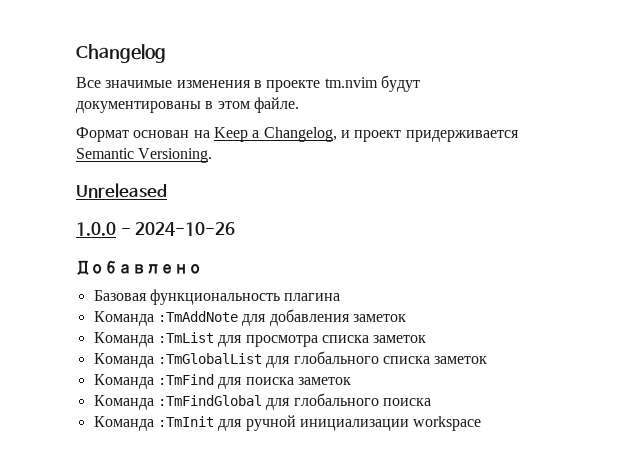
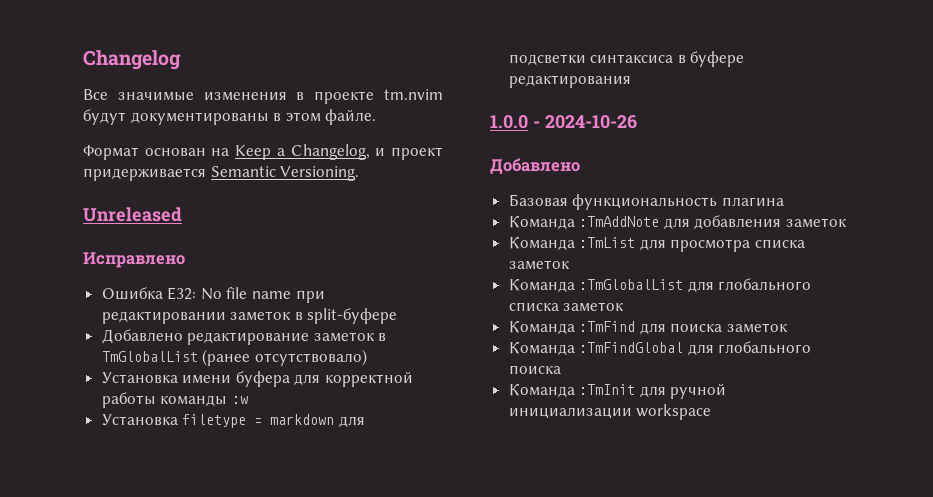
(167, 190) none -> [83,252,185,268] [101,287,325,303] [101,308,398,324] [101,329,387,345] [101,349,367,366] [101,371,414,387] [101,392,248,408] [101,414,365,428] [508,51,745,67] [508,75,631,88] // Исправлено // Ошибка E32: No file name при редактировании заметок в split-буфере // Добавлено редактирование заметок в TmGlobalList (ранее отсутствовало) // Установка имени буфера для корректной работы команды :w // Установка filetype = markdown для подсветки синтаксиса в буфере редактирования

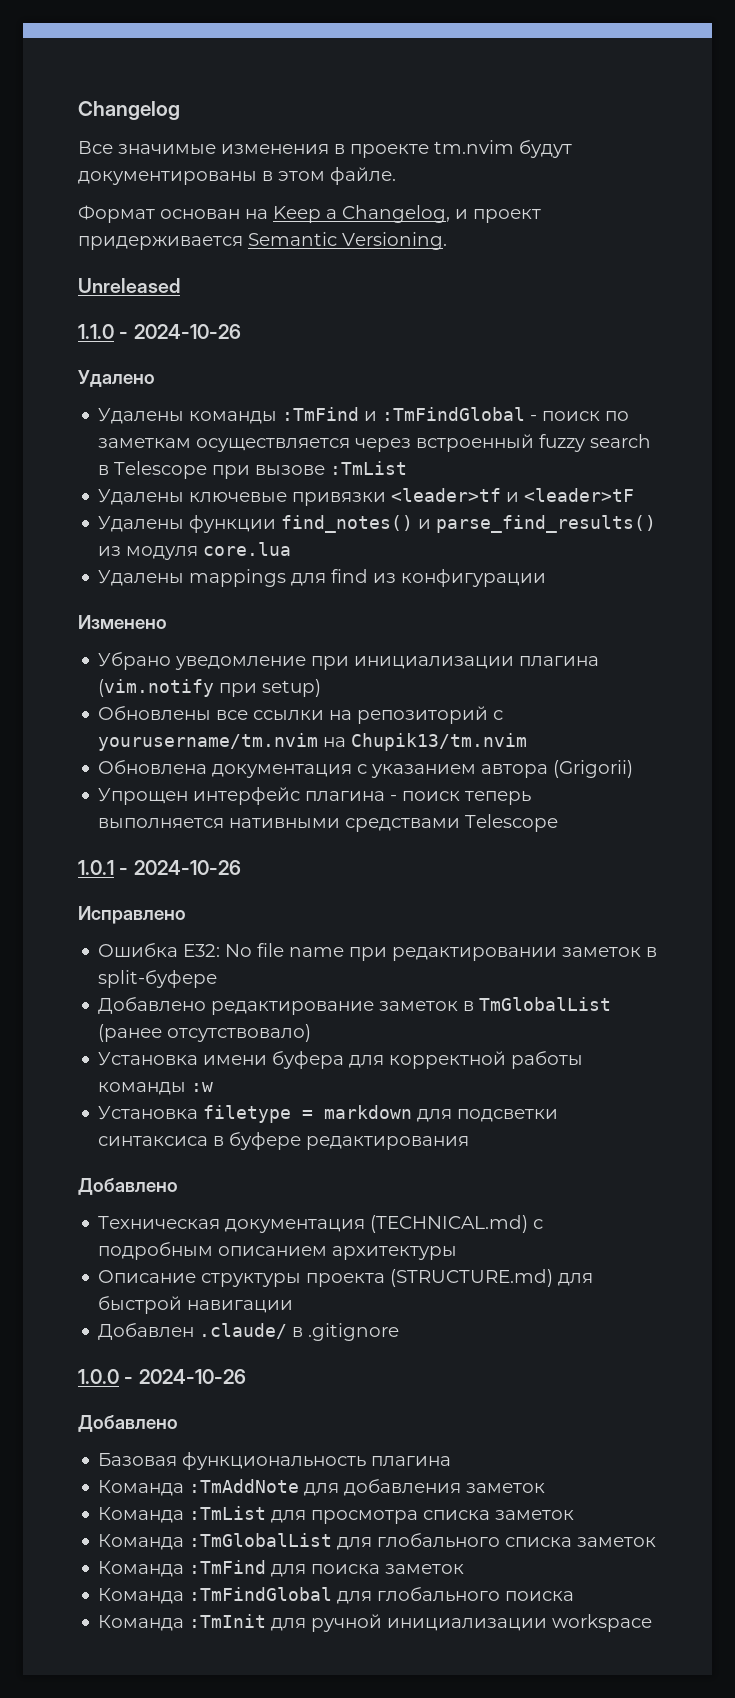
(182, 214) none -> [78,324,241,339] [78,370,155,387] [98,407,630,424] [98,434,652,452] [98,461,408,479] [98,488,635,506] [98,515,657,533] [98,542,292,560] [98,569,547,587] [78,615,167,629] [98,652,600,670] [98,679,322,697] [98,706,504,724] [98,733,528,751] [98,760,634,778] [98,787,532,805] [98,814,559,832] [78,860,241,875] // 1.1.0 - 2024-10-26 // Удалено // Удалены команды :TmFind и :TmFindGlobal - поиск по заметкам осуществляется через встроенный fuzzy search в Telescope при вызове :TmList // Удалены ключевые привязки <leader>tf и <leader>tF // Удалены функции find_notes() и parse_find_results() из модуля core.lua // Удалены mappings для find из конфигурации // Изменено // Убрано уведомление при инициализации плагина (vim.notify при setup) // Обновлены все ссылки на репозиторий с yourusername/tm.nvim на Chupik13/tm.nvim // Обновлена документация с указанием автора (Grigorii) // Упрощен интерфейс плагина - поиск теперь выполняется нативными средствами Telescope // 1.0.1 - 2024-10-26
(631, 81) none -> [78,1178,178,1195] [98,1215,544,1233] [98,1242,458,1260] [98,1269,594,1287] [98,1296,294,1314] [98,1323,400,1341] // Добавлено // Техническая документация (TECHNICAL.md) с подробным описанием архитектуры // Описание структуры проекта (STRUCTURE.md) для быстрой навигации // Добавлен .claude/ в .gitignore

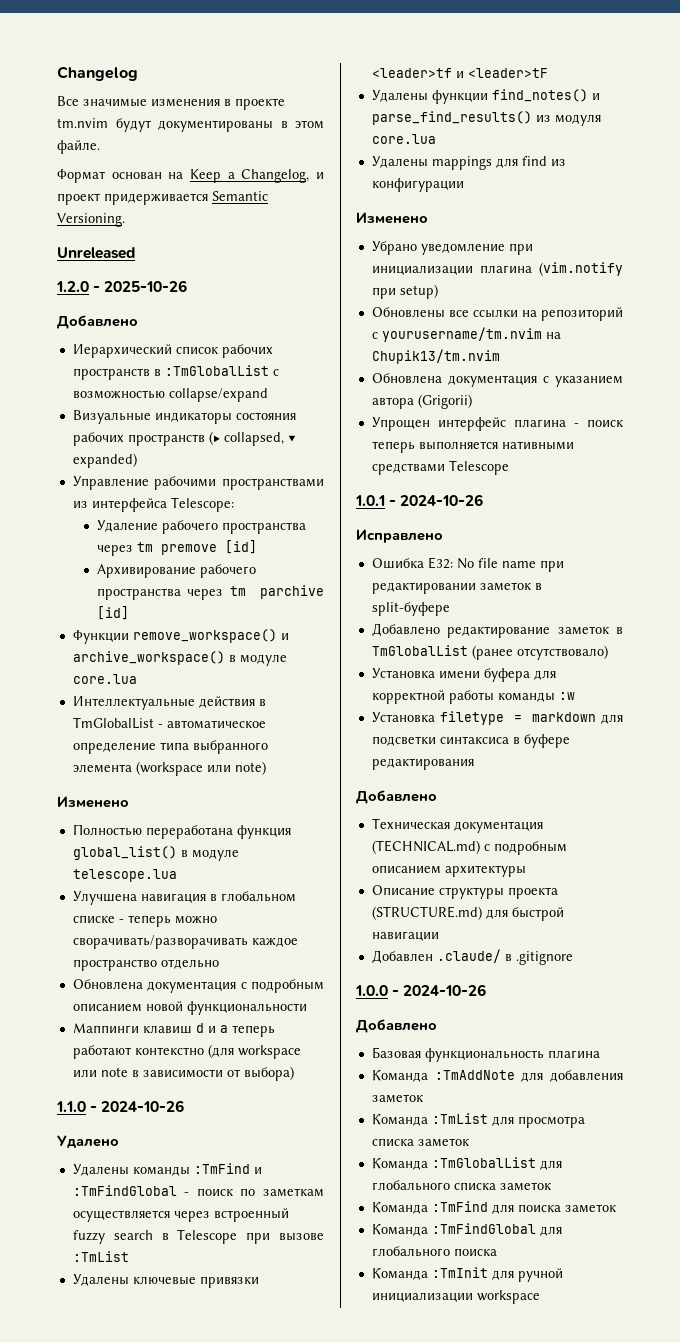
(180, 285) none -> [56,280,188,292] [57,315,138,329] [72,344,273,358] [72,365,279,380] [72,388,268,402] [72,410,296,424] [72,431,296,446] [72,453,137,468] [72,476,324,490] [72,497,234,512] [96,520,306,534] [96,540,257,556] [96,564,256,578] [96,585,324,600] [96,606,129,620] [72,629,289,644] [72,651,287,666] [72,674,137,684] [72,696,266,710] [72,717,266,729] [72,740,268,754] [72,761,266,776] [57,796,129,808] [72,824,291,839] [72,846,239,861] [72,869,177,882] [72,891,296,905] [72,915,217,927] [72,935,298,949] [72,959,219,971] [72,979,324,993] [72,1001,307,1015] [72,1023,275,1037] [72,1044,301,1059] [72,1066,294,1081] // 1.2.0 - 2025-10-26 // Добавлено // Иерархический список рабочих пространств в :TmGlobalList с возможностью collapse/expand // Визуальные индикаторы состояния рабочих пространств (▶ collapsed, ▼ expanded) // Управление рабочими пространствами из интерфейса Telescope: // Удаление рабочего пространства через tm premove [id] // Архивирование рабочего пространства через tm parchive [id] // Функции remove_workspace() и archive_workspace() в модуле core.lua // Интеллектуальные действия в TmGlobalList - автоматическое определение типа выбранного элемента (workspace или note) // Изменено // Полностью переработана функция global_list() в модуле telescope.lua // Улучшена навигация в глобальном списке - теперь можно сворачивать/разворачивать каждое пространство отдельно // Обновлена документация с подробным описанием новой функциональности // Маппинги клавиш d и a теперь работают контекстно (для workspace или note в зависимости от выбора)

